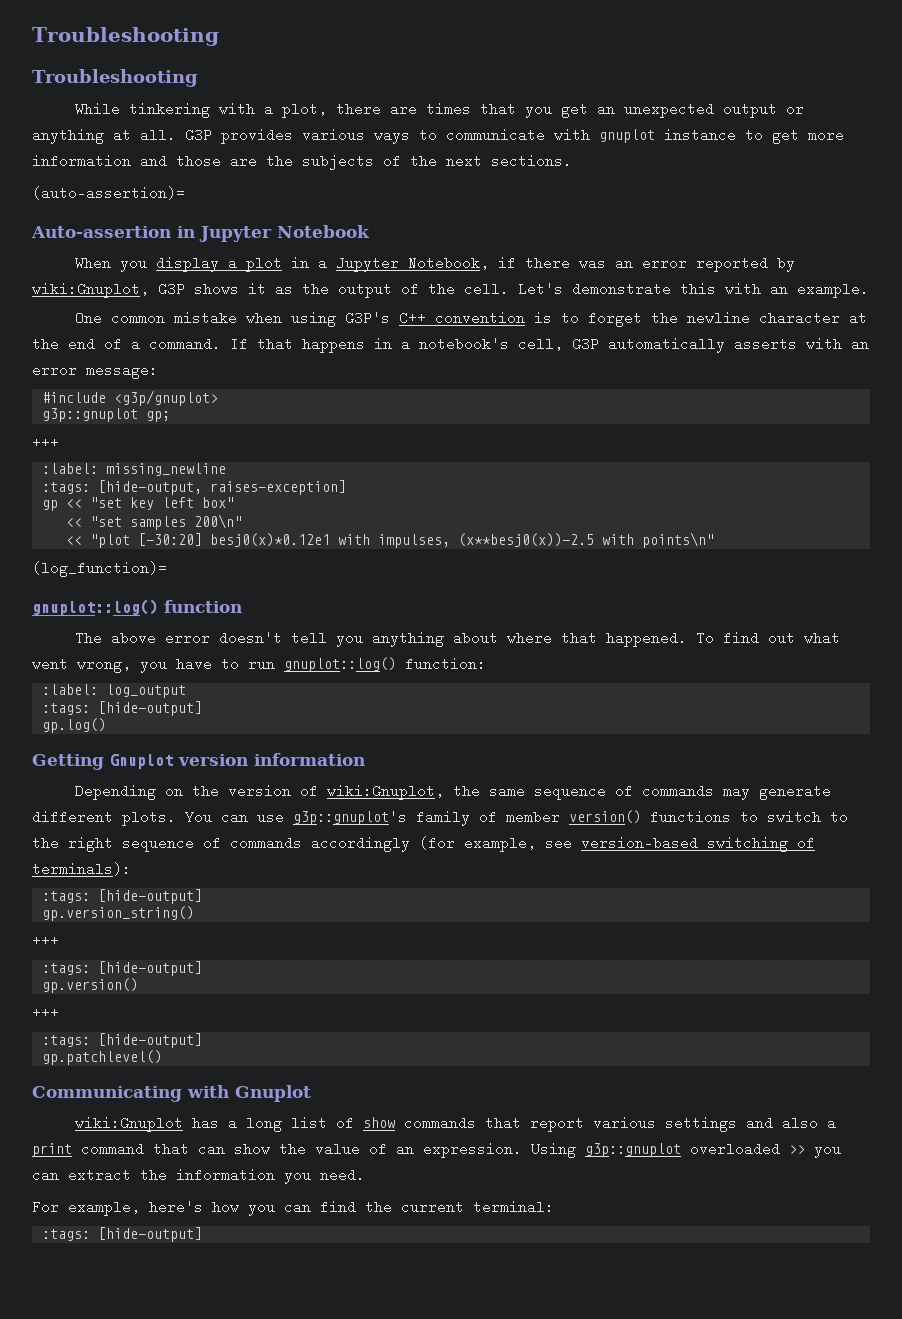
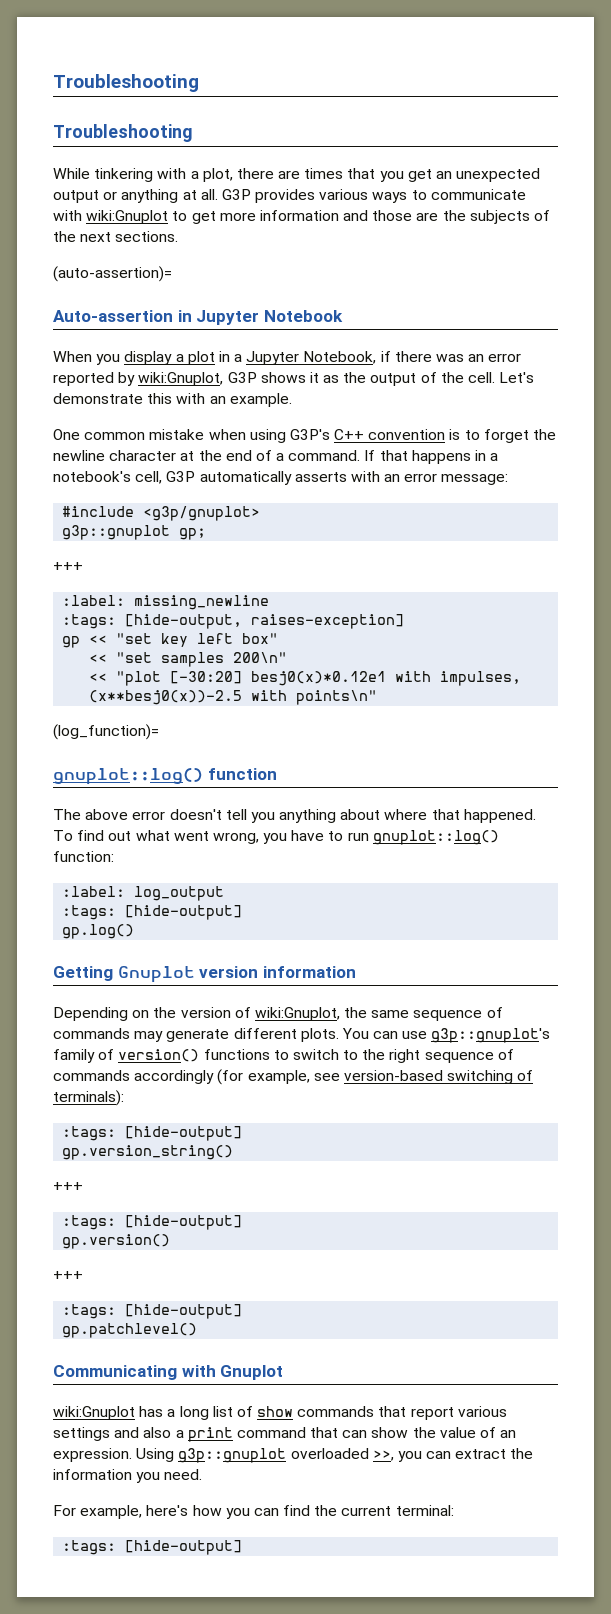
[599,128,736,143] gnuplot instance -> [86,210,169,224] wiki:Gnuplot
[506,810,560,824] member -> (115, 1054) none
[789,1145,805,1154] >> -> [372,1450,394,1461] >>,

